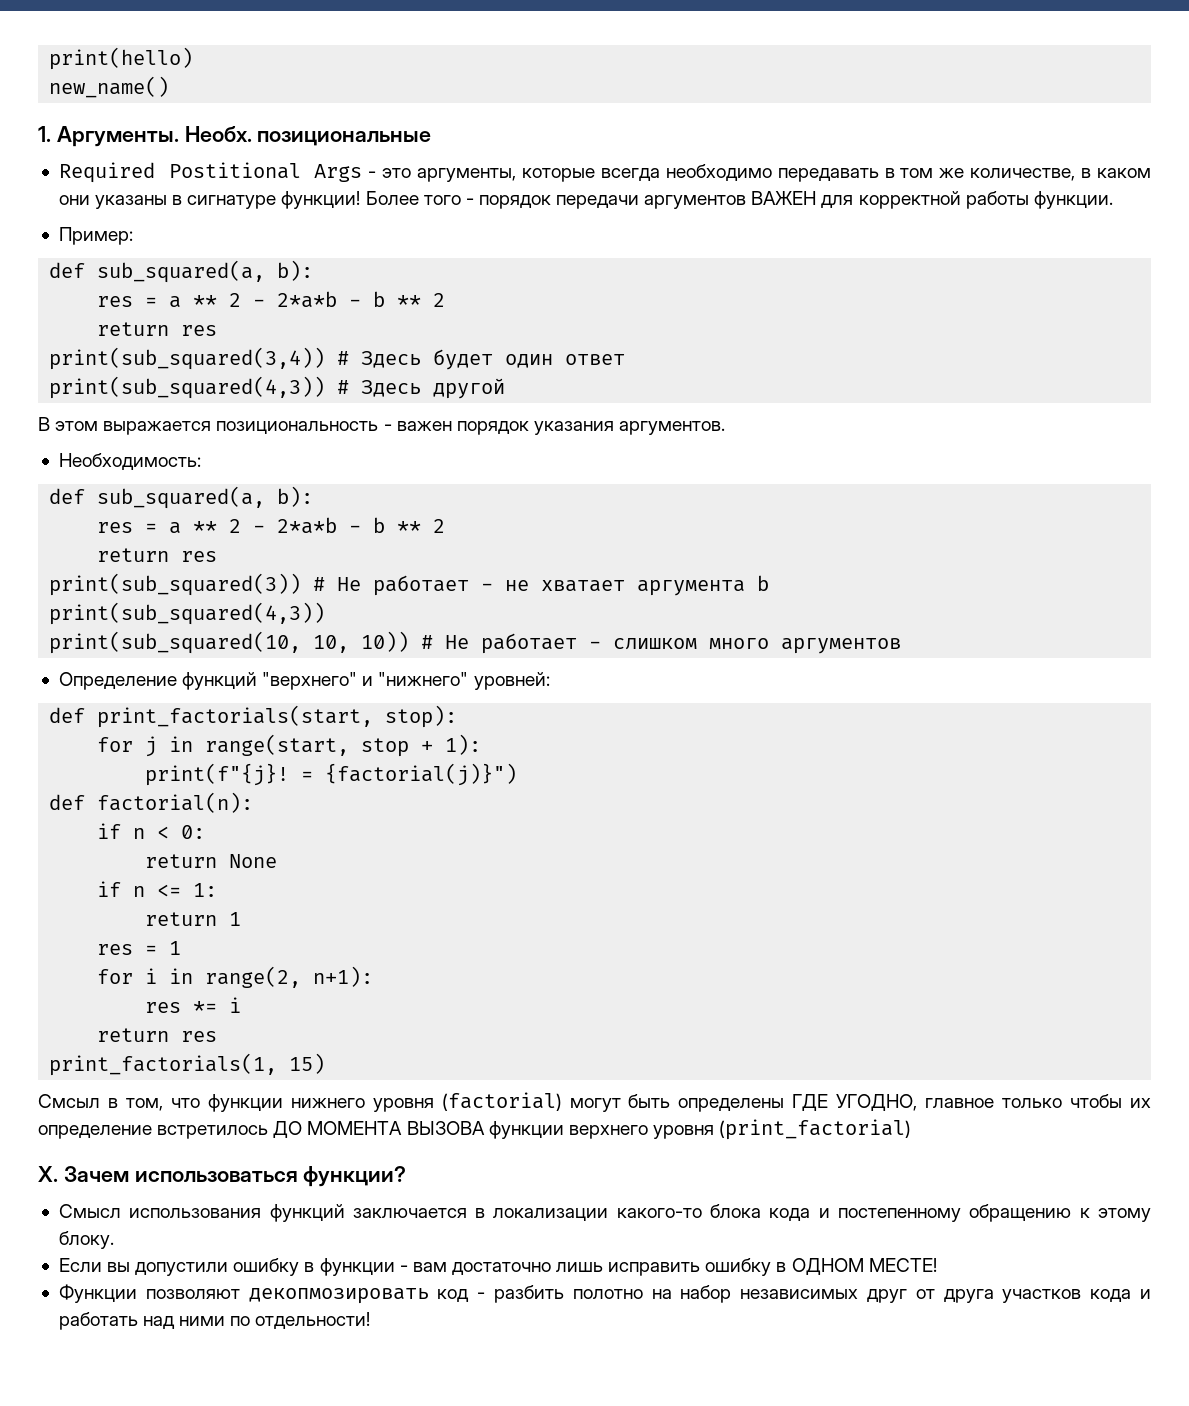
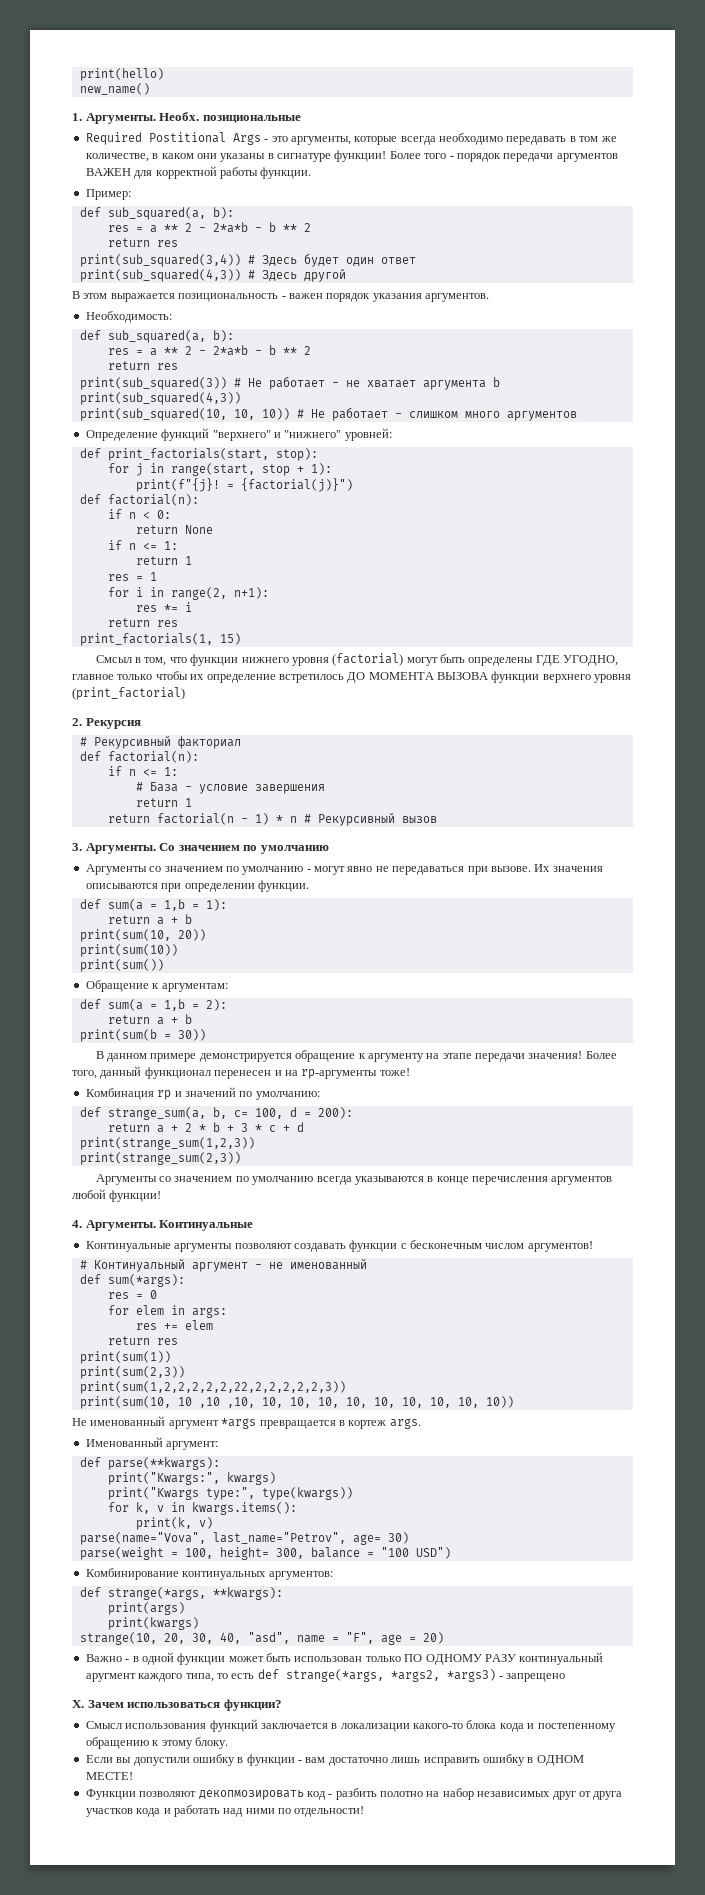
(912, 1129) none -> [72,718,141,729] [79,736,241,749] [79,751,199,763] [107,766,178,776] [135,782,325,794] [135,798,192,807] [107,813,437,826] [72,843,329,854] [85,864,603,875] [85,880,309,892] [79,899,227,911] [107,914,192,925] [79,929,206,942] [79,944,178,957] [79,959,164,972] [85,980,228,992] [79,999,227,1011] [107,1014,192,1025] [79,1029,206,1042] [95,1050,617,1062] [72,1066,410,1079] [85,1087,320,1100] [79,1107,353,1120] [107,1122,304,1133] [79,1137,255,1150] [79,1152,241,1165] [95,1174,613,1185] [72,1189,162,1202] [72,1220,254,1231] [85,1240,593,1252] [79,1259,367,1272] [79,1274,185,1287] [107,1290,157,1299] [107,1305,227,1318] [135,1320,213,1330] [107,1336,178,1345] [79,1351,171,1364] [79,1366,185,1379] [79,1381,346,1394] [79,1396,514,1409] [72,1416,421,1429] [85,1437,219,1450] [79,1457,220,1470] [107,1472,276,1485] [107,1487,353,1500] [107,1502,297,1515] [135,1517,213,1530] [79,1532,409,1545] [79,1547,451,1560] [85,1568,333,1580] [79,1587,283,1600] [107,1602,185,1615] [107,1617,199,1630] [79,1632,444,1645] [85,1652,604,1665] [85,1669,566,1682] // 2. Рекурсия // # Рекурсивный факториал // def factorial(n): // if n <= 1: // # База - условие завершения // return 1 // return factorial(n - 1) * n # Рекурсивный вызов // 3. Аргументы. Со значением по умолчанию // Аргументы со значением по умолчанию - могут явно не передаваться при вызове. Их значения описываются при определении функции. // def sum(a = 1,b = 1): // return a + b // print(sum(10, 20)) // print(sum(10)) // print(sum()) // Обращение к аргументам: // def sum(a = 1,b = 2): // return a + b // print(sum(b = 30)) // В данном примере демонстрируется обращение к аргументу на этапе передачи значения! Более того, данный функционал перенесен и на rp-аргументы тоже! // Комбинация rp и значений по умолчанию: // def strange_sum(a, b, c= 100, d = 200): // return a + 2 * b + 3 * c + d // print(strange_sum(1,2,3)) // print(strange_sum(2,3)) // Аргументы со значением по умолчанию всегда указываются в конце перечисления аргументов любой функции! // 4. Аргументы. Континуальные // Континуальные аргументы позволяют создавать функции с бесконечным числом аргументов! // # Континуальный аргумент - не именованный // def sum(*args): // res = 0 // for elem in args: // res += elem // return res // print(sum(1)) // print(sum(2,3)) // print(sum(1,2,2,2,2,2,22,2,2,2,2,2,3)) // print(sum(10, 10 ,10 ,10, 10, 10, 10, 10, 10, 10, 10, 10, 10)) // Не именованный аргумент *args превращается в кортеж args. // Именованный аргумент: // def parse(**kwargs): // print("Kwargs:", kwargs) // print("Kwargs type:", type(kwargs)) // for k, v in kwargs.items(): // print(k, v) // parse(name="Vova", last_name="Petrov", age= 30) // parse(weight = 100, height= 300, balance = "100 USD") // Комбинирование континуальных аргументов: // def strange(*args, **kwargs): // print(args) // print(kwargs) // strange(10, 20, 30, 40, "asd", name = "F", age = 20) // Важно - в одной функции может быть использован только ПО ОДНОМУ РАЗУ континуальный аругмент каждого типа, то есть def strange(*args, *args2, *args3) - запрещено

